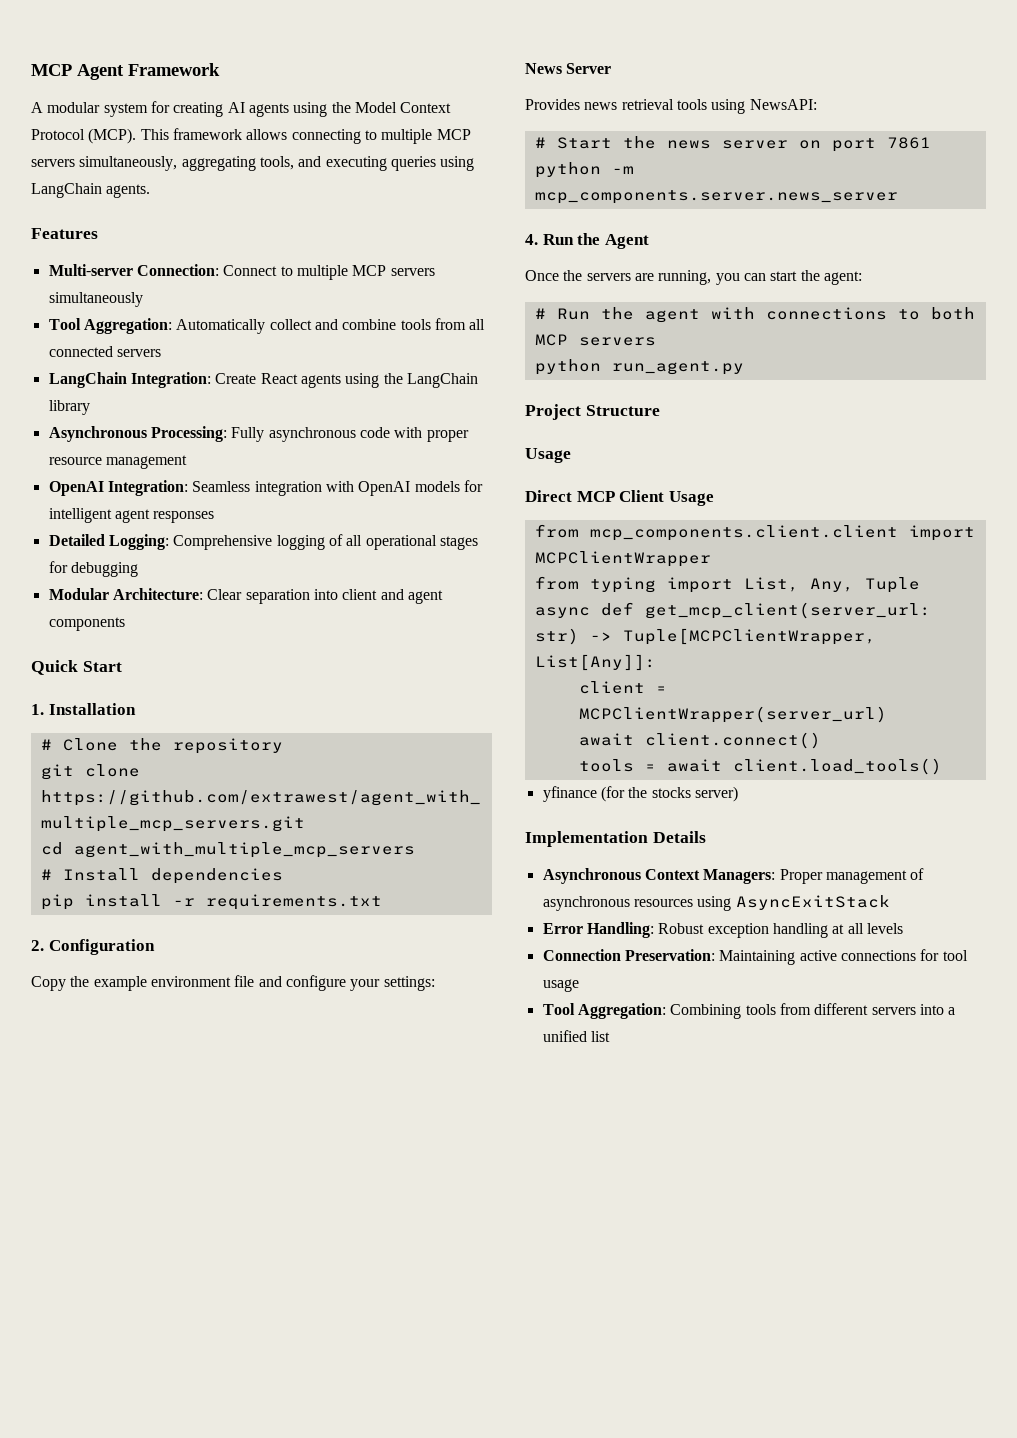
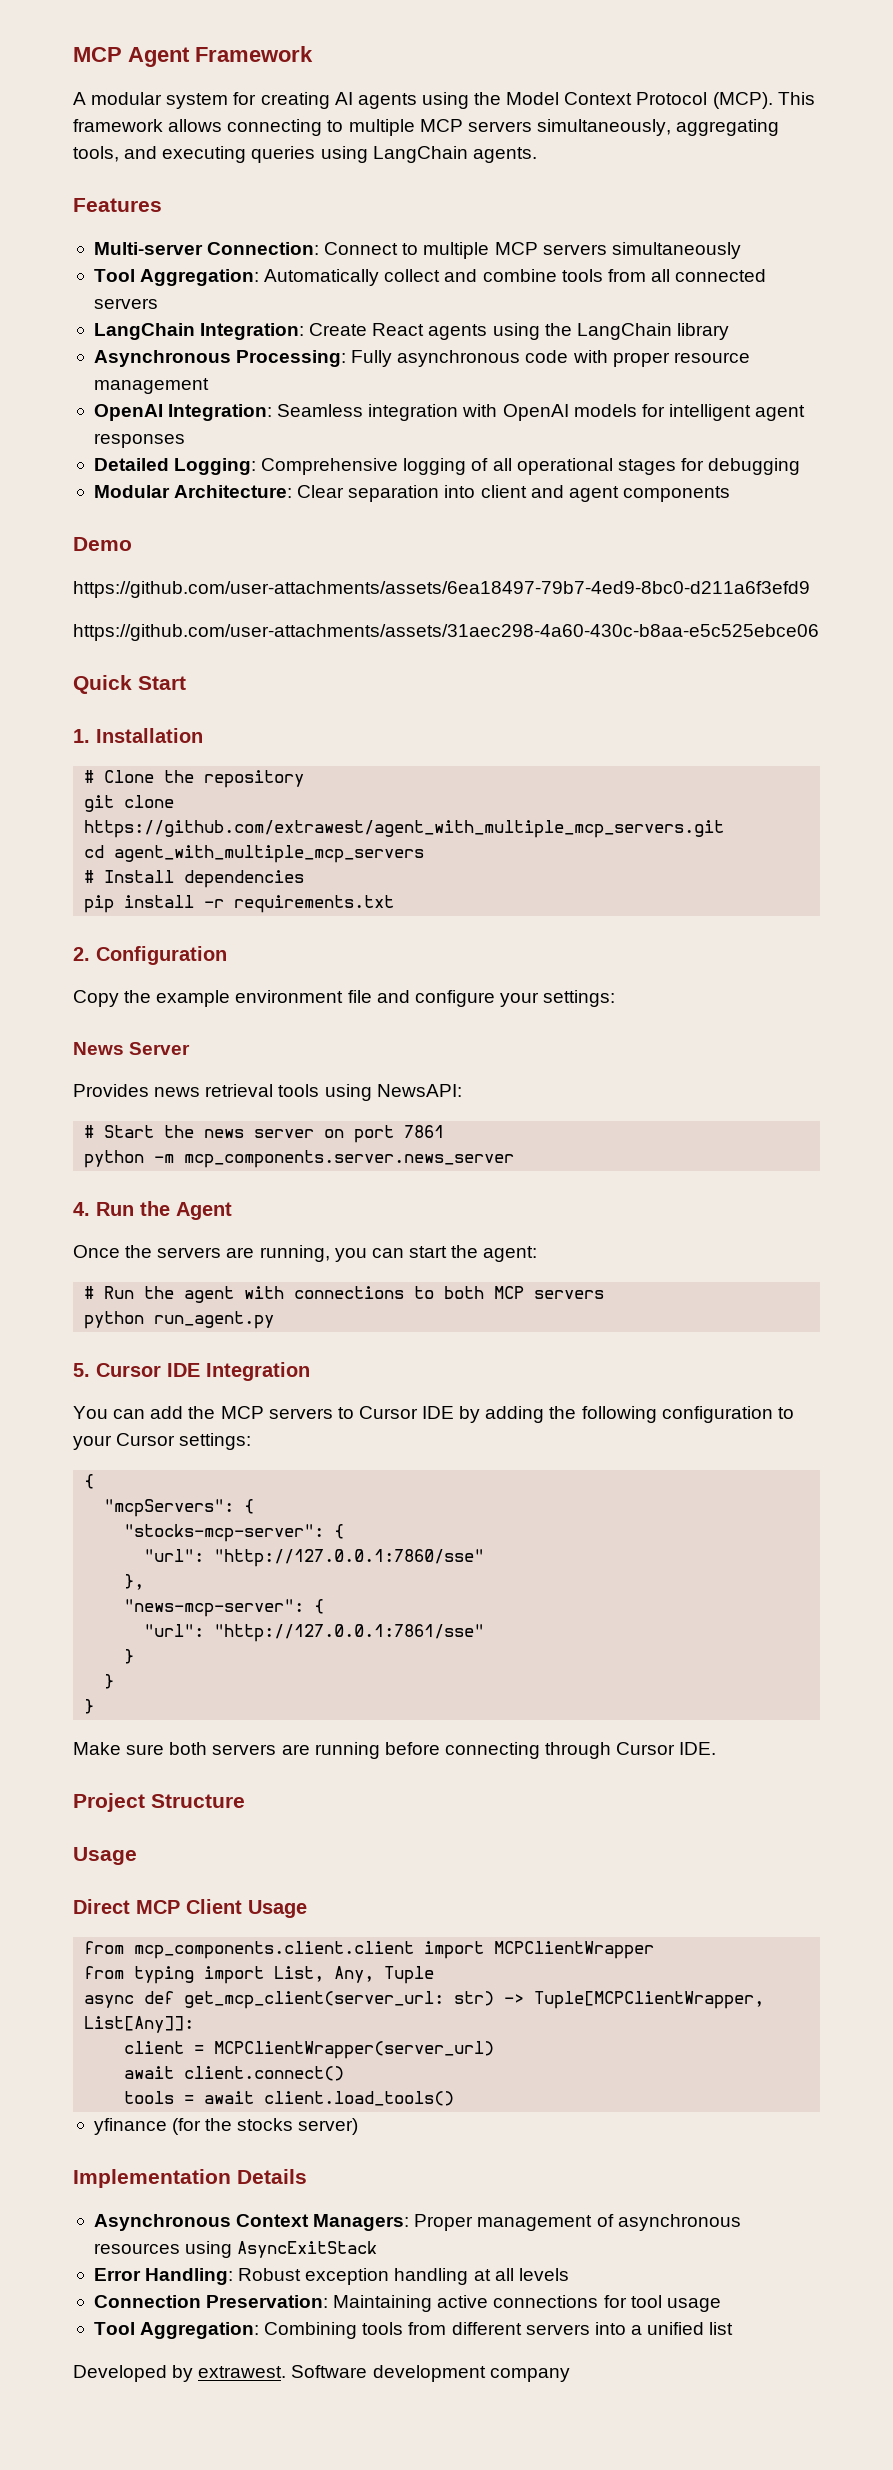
(125, 624) none -> [73,537,132,551] [73,581,810,598] [73,624,819,641] // Demo // https://github.com/user-attachments/assets/6ea18497-79b7-4ed9-8bc0-d211a6f3efd9 // https://github.com/user-attachments/assets/31aec298-4a60-430c-b8aa-e5c525ebce06
(744, 368) none -> [73,1362,310,1381] [73,1406,794,1423] [73,1433,252,1450] [84,1474,95,1489] [104,1499,255,1517] [124,1524,345,1542] [144,1549,485,1567] [124,1574,145,1590] [124,1599,325,1617] [144,1624,485,1642] [124,1649,135,1664] [104,1674,115,1689] [84,1699,95,1714] [73,1742,717,1759] // 5. Cursor IDE Integration // You can add the MCP servers to Cursor IDE by adding the following configuration to your Cursor settings: // { // "mcpServers": { // "stocks-mcp-server": { // "url": "http://127.0.0.1:7860/sse" // }, // "news-mcp-server": { // "url": "http://127.0.0.1:7861/sse" // } // } // } // Make sure both servers are running before connecting through Cursor IDE.
(610, 1036) none -> [73,2365,570,2382] // Developed by extrawest. Software development company

